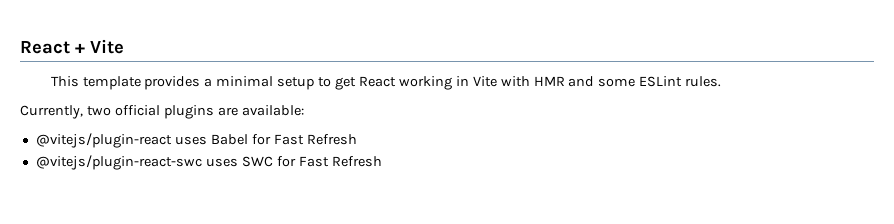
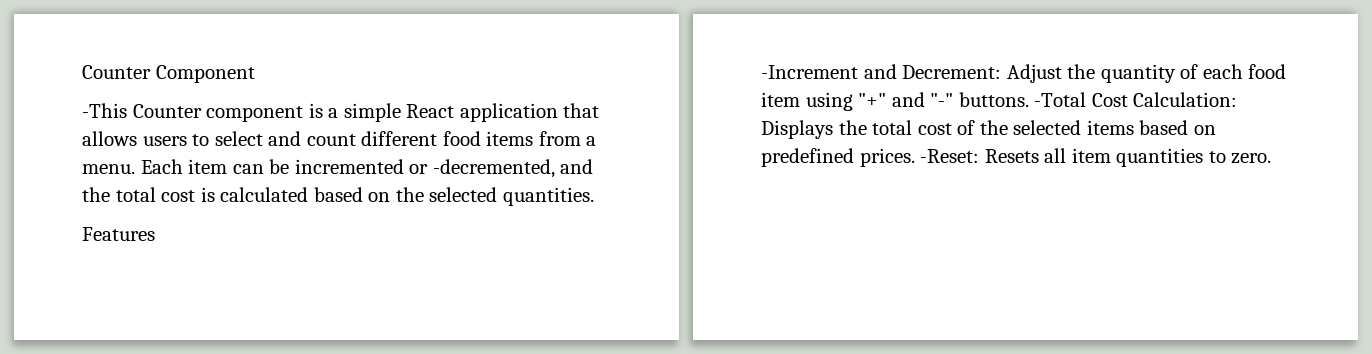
[20,39,124,54] [50,76,722,90] [20,105,304,119] [35,133,357,148] [35,155,382,170] React + Vite // This template provides a minimal setup to get React working in Vite with HMR and some ESLint rules. // Currently, two official plugins are available: // @vitejs/plugin-react uses Babel for Fast Refresh // @vitejs/plugin-react-swc uses SWC for Fast Refresh -> [82,65,255,83] [82,103,600,122] [82,131,597,146] [82,159,594,178] [82,187,594,206] [82,227,155,241] [761,64,1287,83] [761,92,1238,111] [761,120,1216,139] [761,148,1272,167] Counter Component // -This Counter component is a simple React application that allows users to select and count different food items from a menu. Each item can be incremented or -decremented, and the total cost is calculated based on the selected quantities. // Features // -Increment and Decrement: Adjust the quantity of each food item using "+" and "-" buttons. -Total Cost Calculation: Displays the total cost of the selected items based on predefined prices. -Reset: Resets all item quantities to zero.

